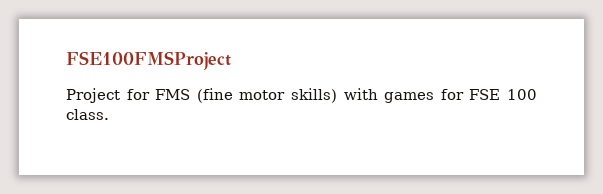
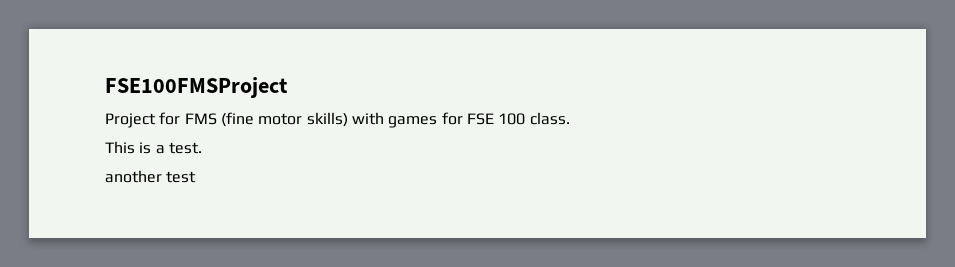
(109, 114) none -> [105,141,202,154] [105,170,197,183] // This is a test. // another test

